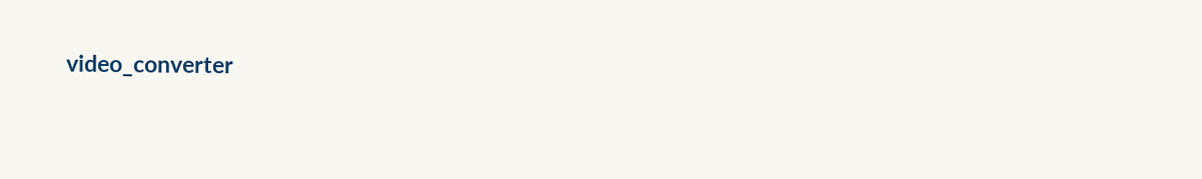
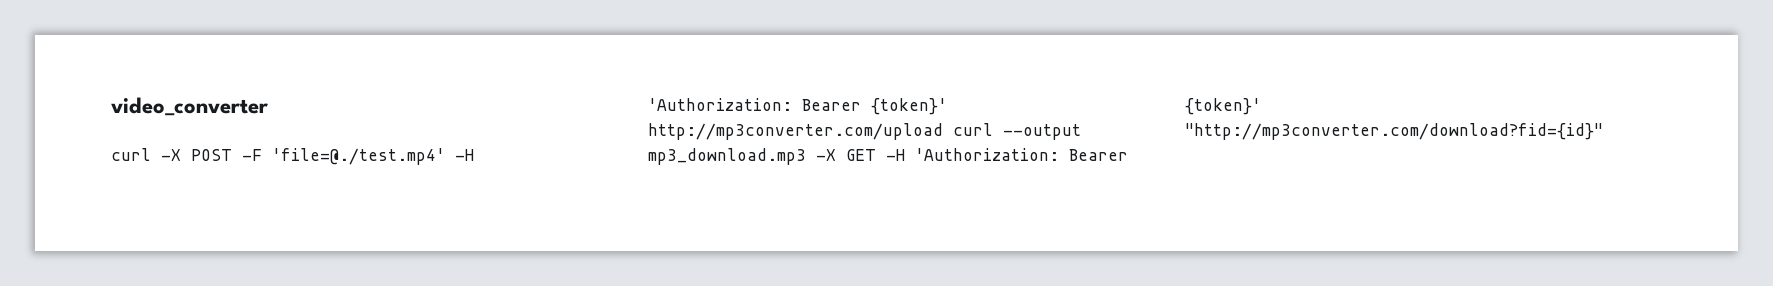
(234, 66) none -> [111,148,474,165] [648,98,947,115] [648,123,1081,140] [648,148,1128,165] [1185,98,1261,115] [1185,123,1603,140] // curl -X POST -F 'file=@./test.mp4' -H 'Authorization: Bearer {token}' http://mp3converter.com/upload curl --output mp3_download.mp3 -X GET -H 'Authorization: Bearer {token}' "http://mp3converter.com/download?fid={id}"

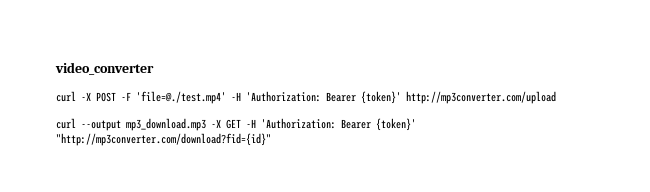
(943, 131) none -> (556, 97) //

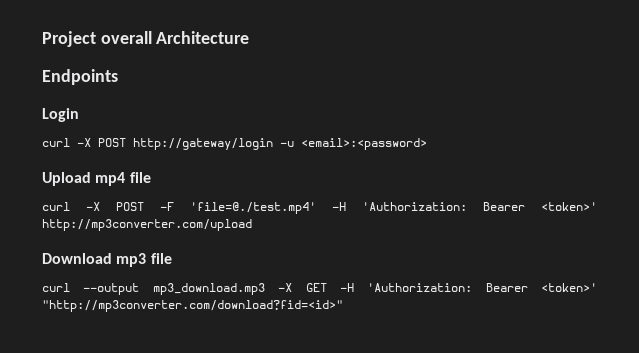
[55,62,154,75] video_converter -> [42,31,250,47] [42,69,118,85] [42,108,79,122] [42,138,427,150] [42,172,151,186] Project overall Architecture // Endpoints // Login // curl -X POST http://gateway/login -u <email>:<password> // Upload mp4 file
[361,91,401,104] {token}' -> [541,202,597,211] <token>'
(556, 97) none -> [42,253,172,267] // Download mp3 file
[376,118,416,131] [56,133,271,146] {token}' "http://mp3converter.com/download?fid={id}" -> [541,283,597,292] [42,300,343,312] <token>' "http://mp3converter.com/download?fid=<id>"

